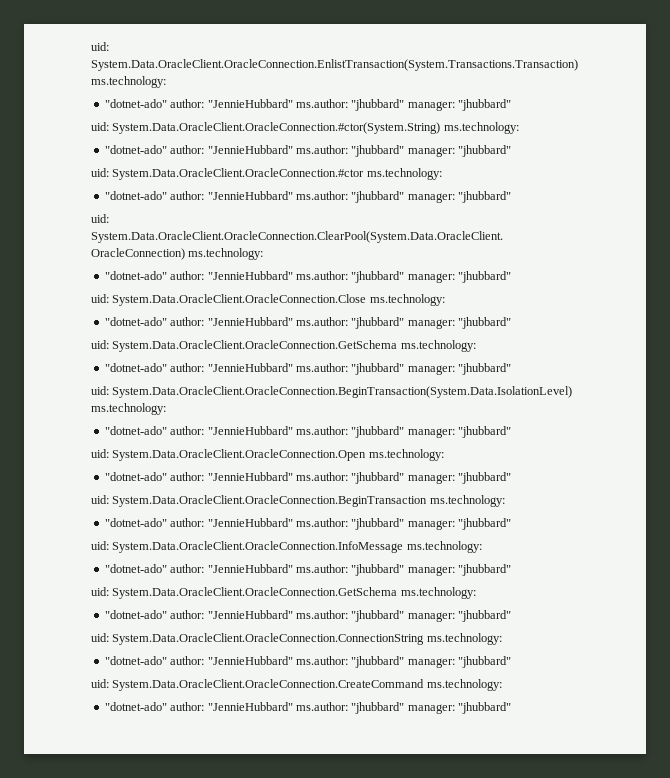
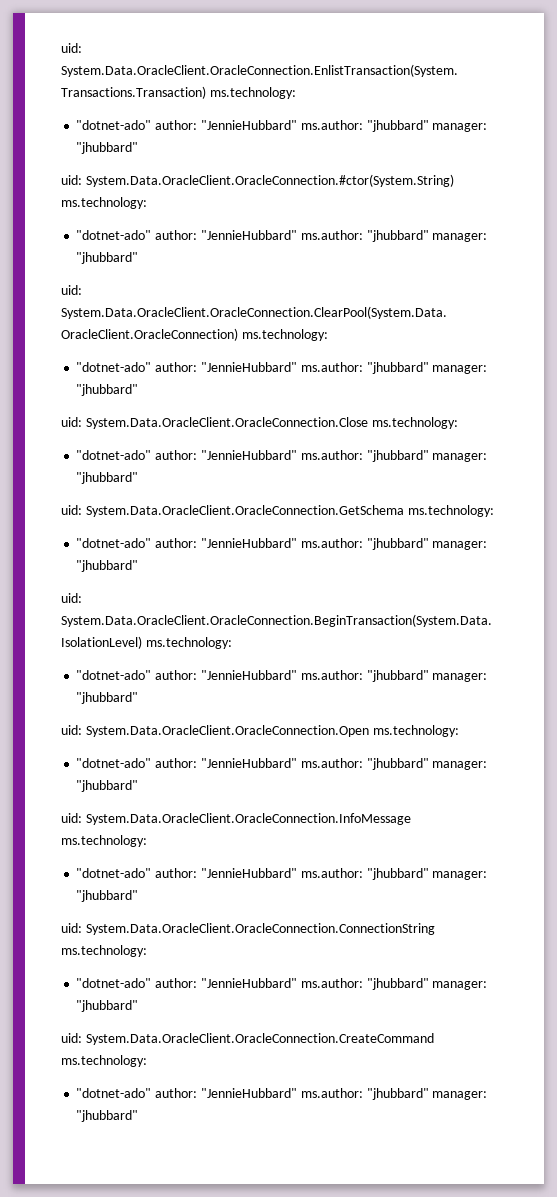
[91,168,442,180] [104,191,511,203] // uid: System.Data.OracleClient.OracleConnection.#ctor ms.technology: // "dotnet-ado" author: "JennieHubbard" ms.author: "jhubbard" manager: "jhubbard" -> (139, 258) none
[91,495,505,507] [104,518,511,530] // uid: System.Data.OracleClient.OracleConnection.BeginTransaction ms.technology: // "dotnet-ado" author: "JennieHubbard" ms.author: "jhubbard" manager: "jhubbard" -> (139, 786) none
[91,587,476,599] [104,610,511,622] // uid: System.Data.OracleClient.OracleConnection.GetSchema ms.technology: // "dotnet-ado" author: "JennieHubbard" ms.author: "jhubbard" manager: "jhubbard" -> (139, 896) none

